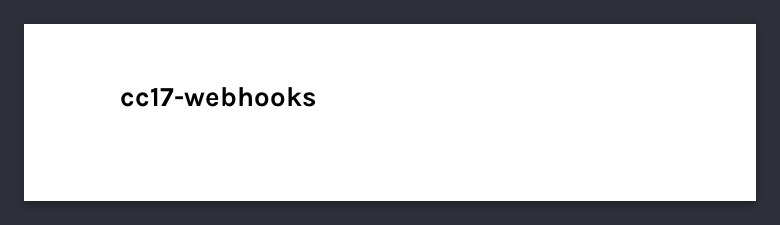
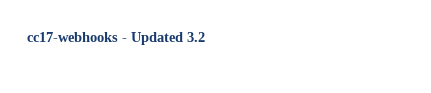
(317, 97) none -> [122,32,205,45] - Updated 3.2

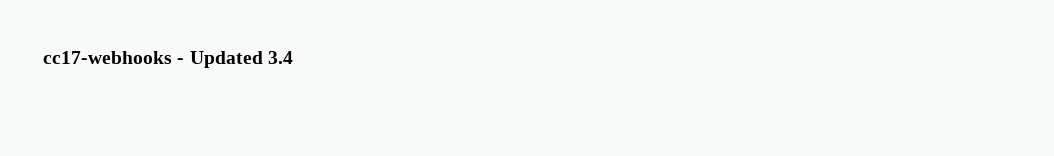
[187,32,205,42] 3.2 -> [267,51,293,64] 3.4

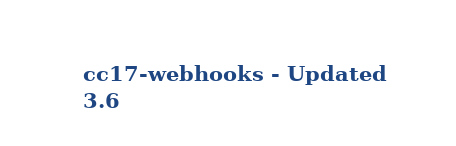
[267,51,293,64] 3.4 -> [83,93,120,108] 3.6

